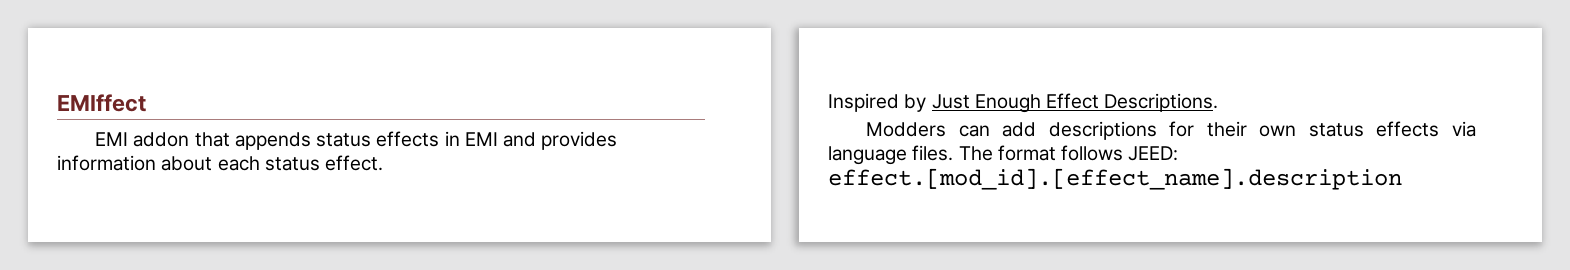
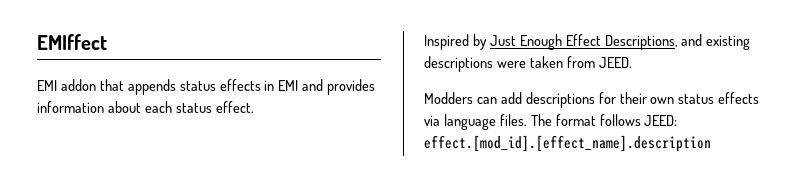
[1104,93,1219,112] Descriptions. -> [604,34,751,50] [424,56,632,72] Descriptions, and existing descriptions were taken from JEED.

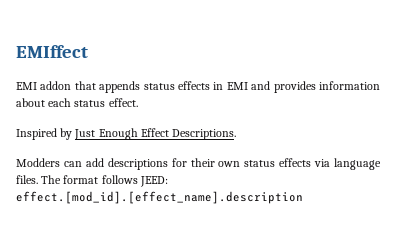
[604,34,751,50] [424,56,632,72] Descriptions, and existing descriptions were taken from JEED. -> [172,129,237,140] Descriptions.

